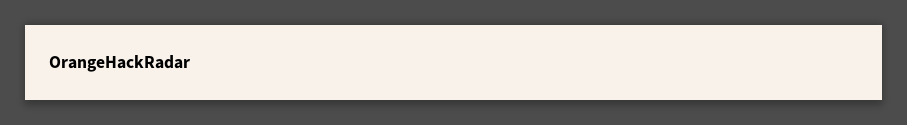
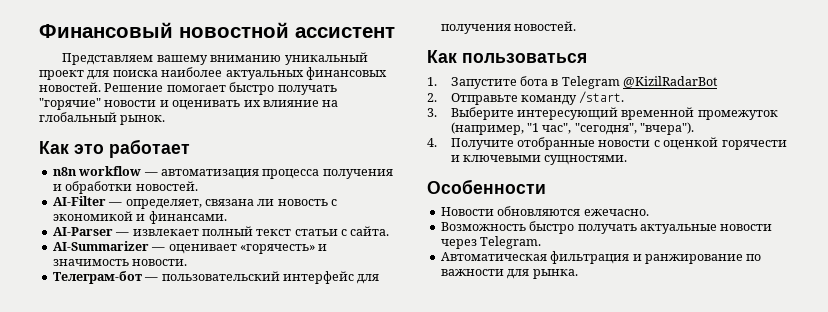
[49,55,190,72] OrangeHackRadar -> [39,22,395,38] [62,52,368,65] [39,67,387,80] [39,82,337,95] [39,98,339,110] [39,112,166,125] [39,139,190,158] [52,166,393,179] [52,181,198,194] [52,196,337,209] [52,211,227,224] [52,226,390,236] [52,241,328,254] [52,259,188,266] [52,271,380,284] [440,21,577,34] [427,50,587,63] [427,76,719,89] [427,91,625,105] [427,107,778,120] [450,122,695,135] [427,137,787,150] [450,155,628,165] [427,179,546,194] [440,206,649,216] [440,221,773,234] [440,236,542,249] [440,251,762,264] [440,269,578,279] Финансовый новостной ассистент // Представляем вашему вниманию уникальный проект для поиска наиболее актуальных финансовых новостей. Решение помогает быстро получать "горячие" новости и оценивать их влияние на глобальный рынок. // Как это работает // n8n workflow — автоматизация процесса получения и обработки новостей. // AI-Filter — определяет, связана ли новость с экономикой и финансами. // AI-Parser — извлекает полный текст статьи с сайта. // AI-Summarizer — оценивает «горячесть» и значимость новости. // Телеграм-бот — пользовательский интерфейс для получения новостей. // Как пользоваться // 1. Запустите бота в Telegram @KizilRadarBot // 2. Отправьте команду /start. // 3. Выберите интересующий временной промежуток (например, "1 час", "сегодня", "вчера"). // 4. Получите отобранные новости с оценкой горячести и ключевыми сущностями. // Особенности // Новости обновляются ежечасно. // Возможность быстро получать актуальные новости через Telegram. // Автоматическая фильтрация и ранжирование по важности для рынка.

